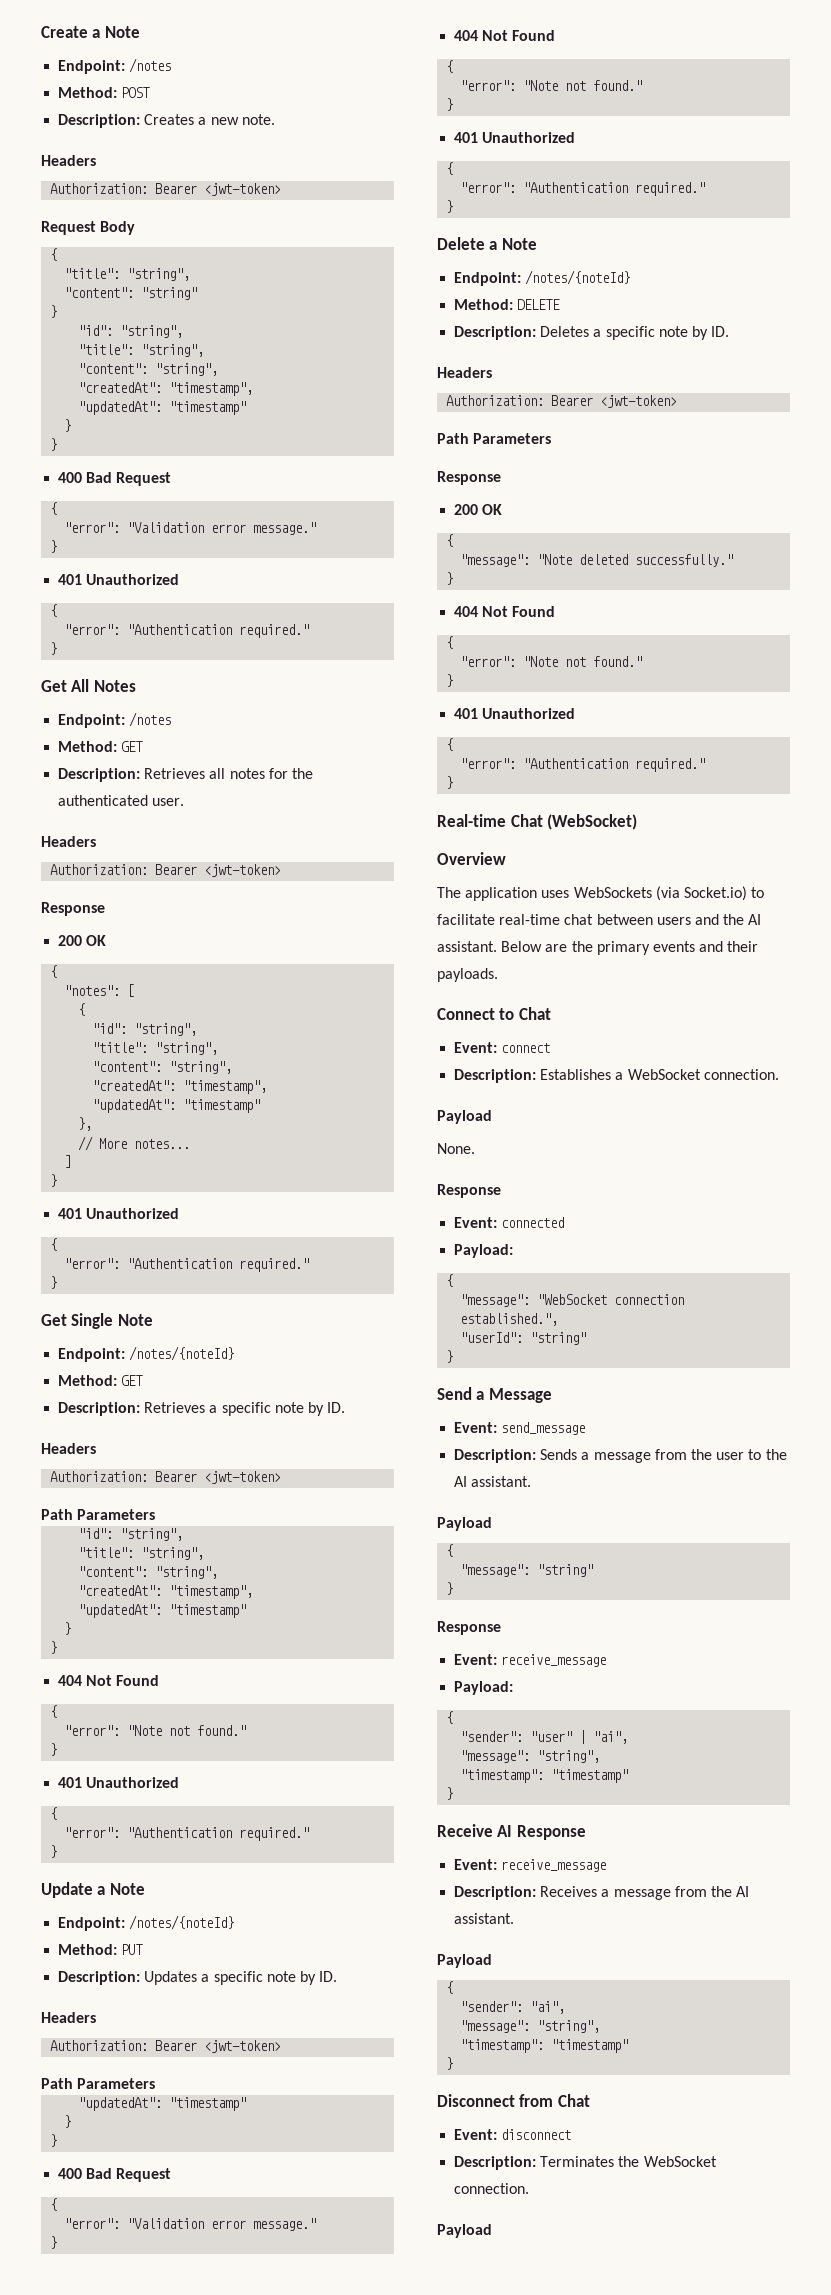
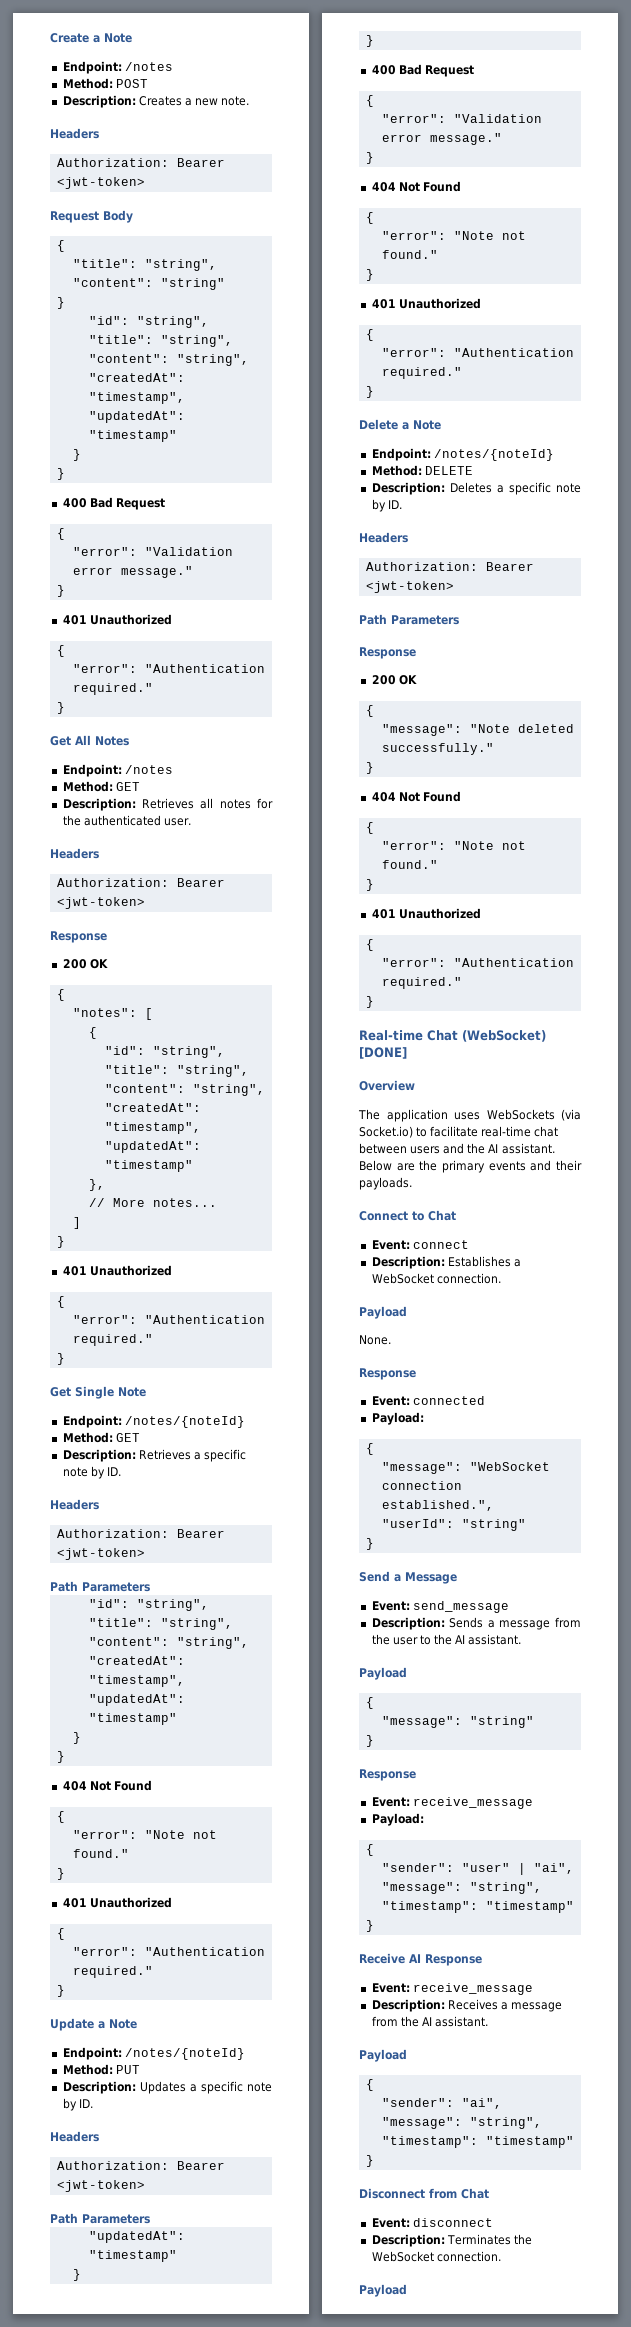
(638, 822) none -> [359,1047,407,1059] [DONE]

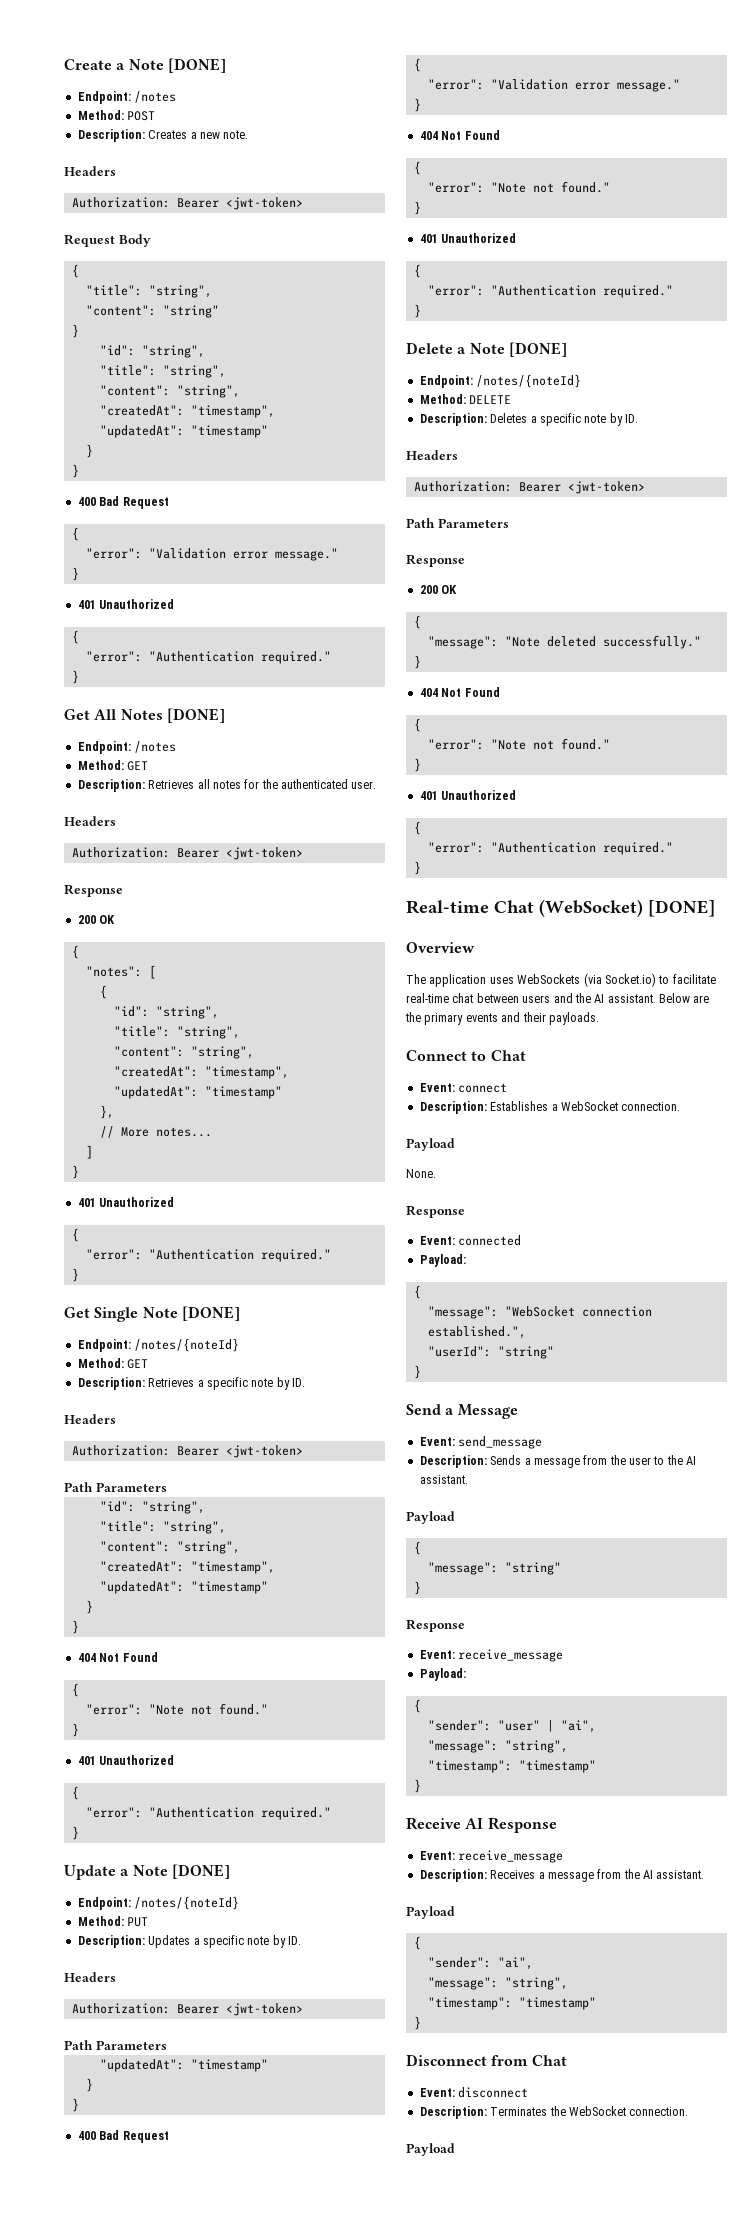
(132, 38) none -> [167,58,226,73] [DONE]
(129, 741) none -> [166,708,225,723] [DONE]
(146, 1392) none -> [181,1306,240,1321] [DONE]
(137, 2024) none -> [171,1864,230,1879] [DONE]
(441, 425) none -> [508,342,567,357] [DONE]

